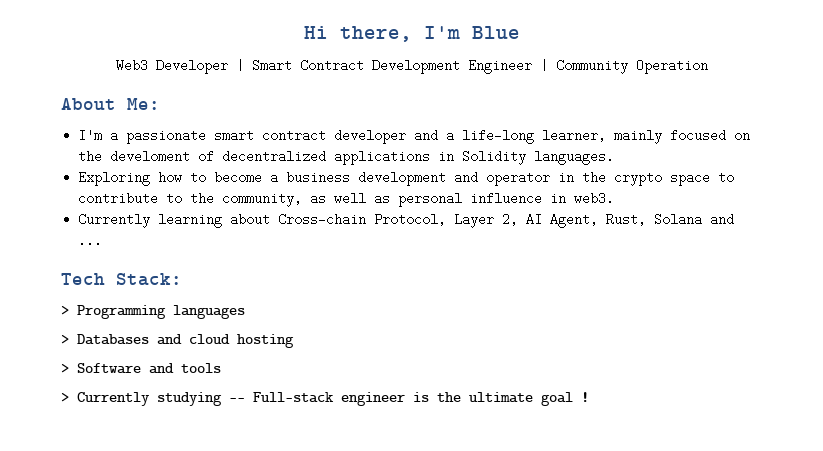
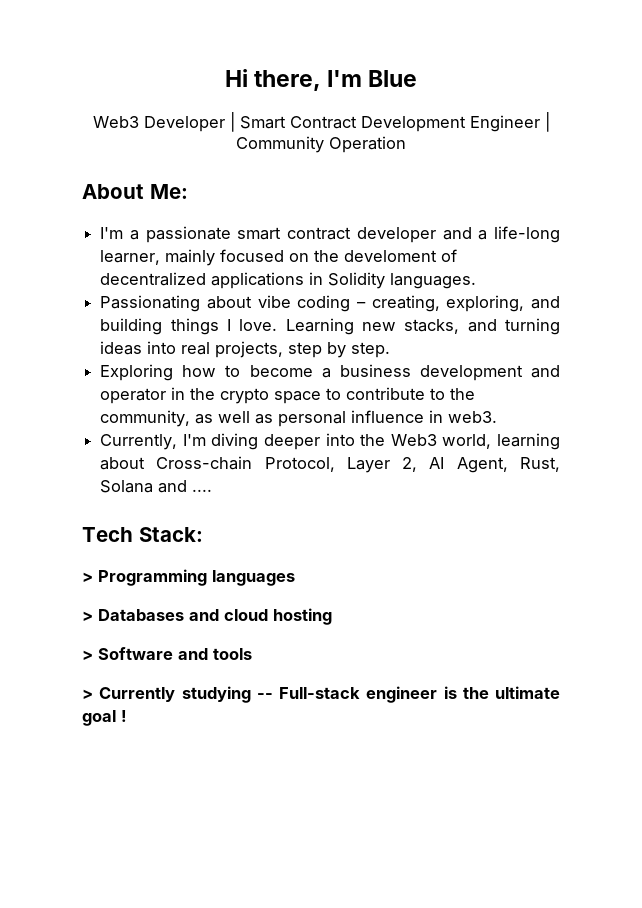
(615, 157) none -> [100,295,560,312] [100,318,560,335] [100,341,391,358] // Passionating about vibe coding – creating, exploring, and building things I love. Learning new stacks, and turning ideas into real projects, step by step.
[78,213,151,228] Currently -> [100,433,492,450] Currently, I'm diving deeper into the Web3 world,
[78,234,103,247] ... -> [192,489,213,492] ....

